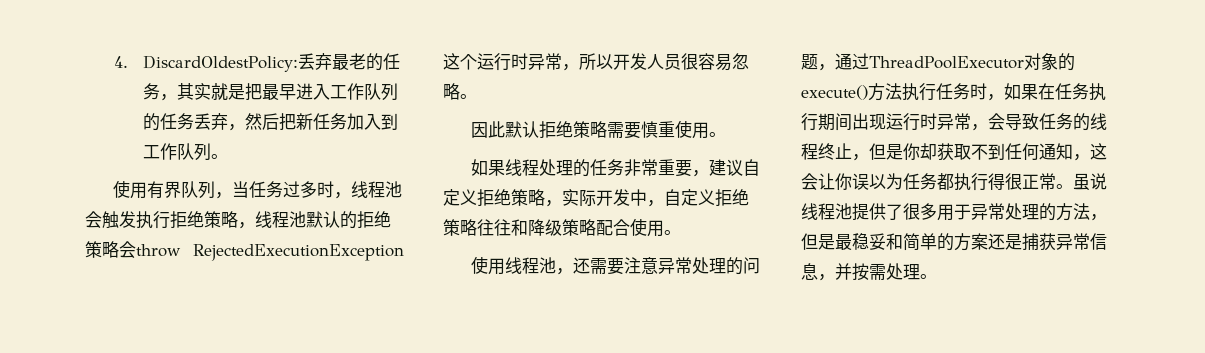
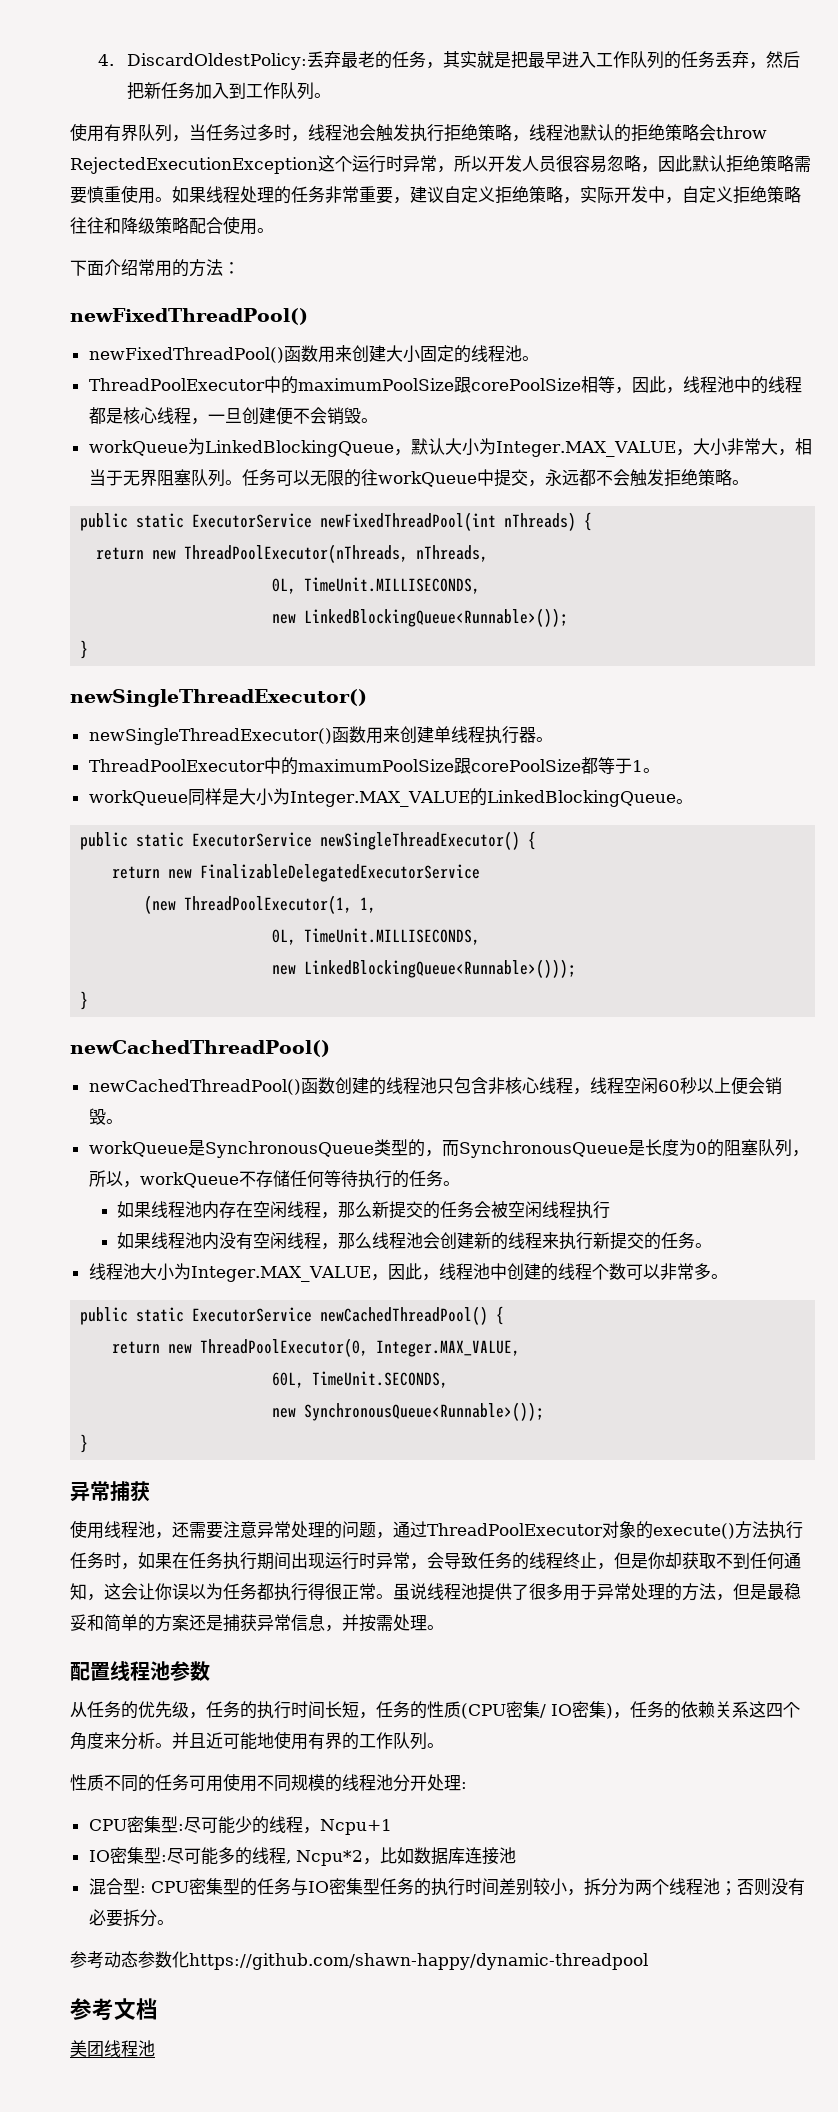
[460,94,477,99] 。 // -> [641,166,658,173] ，
(727, 134) // -> (172, 199) none
(681, 232) none -> [70,259,240,277] [70,308,308,325] [88,345,539,363] [88,376,802,394] [88,407,378,425] [88,438,812,457] [88,469,749,487] [80,512,593,531] [96,544,489,563] [272,577,481,594] [272,608,569,627] [80,640,89,659] [70,689,367,707] [88,726,553,745] [88,757,660,775] [88,788,693,807] [80,831,537,850] [112,864,481,882] [144,895,377,914] [272,928,481,945] [272,959,577,978] [80,991,89,1010] [70,1040,330,1057] [88,1077,782,1095] [88,1108,123,1125] [88,1139,809,1158] [88,1170,460,1188] [117,1201,611,1219] [117,1232,713,1250] [88,1263,728,1282] [80,1306,505,1325] [112,1338,521,1357] [272,1371,449,1388] [272,1402,545,1421] [80,1434,89,1453] [70,1481,150,1502] // 下面介绍常用的方法： // newFixedThreadPool() // newFixedThreadPool()函数用来创建大小固定的线程池。 // ThreadPoolExecutor中的maximumPoolSize跟corePoolSize相等，因此，线程池中的线程都是核心线程，一旦创建便不会销毁。 // workQueue为LinkedBlockingQueue，默认大小为Integer.MAX_VALUE，大小非常大，相当于无界阻塞队列。任务可以无限的往workQueue中提交，永远都不会触发拒绝策略。 // public static ExecutorService newFixedThreadPool(int nThreads) { // return new ThreadPoolExecutor(nThreads, nThreads, // 0L, TimeUnit.MILLISECONDS, // new LinkedBlockingQueue<Runnable>()); // } // newSingleThreadExecutor() // newSingleThreadExecutor()函数用来创建单线程执行器。 // ThreadPoolExecutor中的maximumPoolSize跟corePoolSize都等于1。 // workQueue同样是大小为Integer.MAX_VALUE的LinkedBlockingQueue。 // public static ExecutorService newSingleThreadExecutor() { // return new FinalizableDelegatedExecutorService // (new ThreadPoolExecutor(1, 1, // 0L, TimeUnit.MILLISECONDS, // new LinkedBlockingQueue<Runnable>())); // } // newCachedThreadPool() // newCachedThreadPool()函数创建的线程池只包含非核心线程，线程空闲60秒以上便会销毁。 // workQueue是SynchronousQueue类型的，而SynchronousQueue是长度为0的阻塞队列，所以，workQueue不存储任何等待执行的任务。 // 如果线程池内存在空闲线程，那么新提交的任务会被空闲线程执行 // 如果线程池内没有空闲线程，那么线程池会创建新的线程来执行新提交的任务。 // 线程池大小为Integer.MAX_VALUE，因此，线程池中创建的线程个数可以非常多。 // public static ExecutorService newCachedThreadPool() { // return new ThreadPoolExecutor(0, Integer.MAX_VALUE, // 60L, TimeUnit.SECONDS, // new SynchronousQueue<Runnable>()); // } // 异常捕获
(937, 276) none -> [70,1661,210,1681] [70,1701,800,1719] [70,1731,444,1750] [70,1773,467,1792] [88,1816,392,1835] [88,1847,516,1866] [88,1878,805,1896] [88,1909,174,1927] [70,1951,648,1970] [70,1998,158,2021] [70,2040,155,2057] // 配置线程池参数 // 从任务的优先级，任务的执行时间长短，任务的性质(CPU密集/ IO密集)，任务的依赖关系这四个角度来分析。并且近可能地使用有界的工作队列。 // 性质不同的任务可用使用不同规模的线程池分开处理: // CPU密集型:尽可能少的线程，Ncpu+1 // IO密集型:尽可能多的线程, Ncpu*2，比如数据库连接池 // 混合型: CPU密集型的任务与IO密集型任务的执行时间差别较小，拆分为两个线程池；否则没有必要拆分。 // 参考动态参数化https://github.com/shawn-happy/dynamic-threadpool // 参考文档 // 美团线程池

